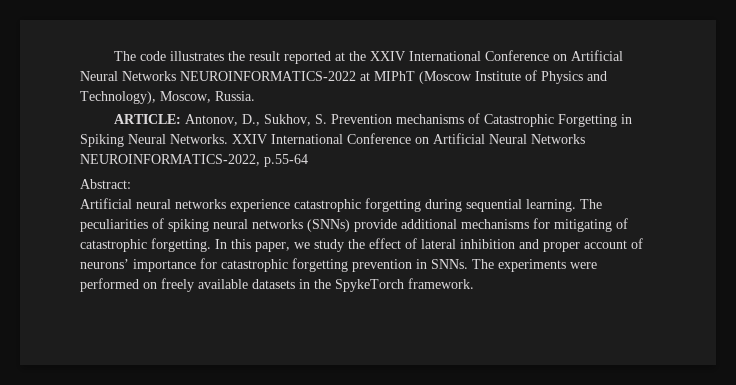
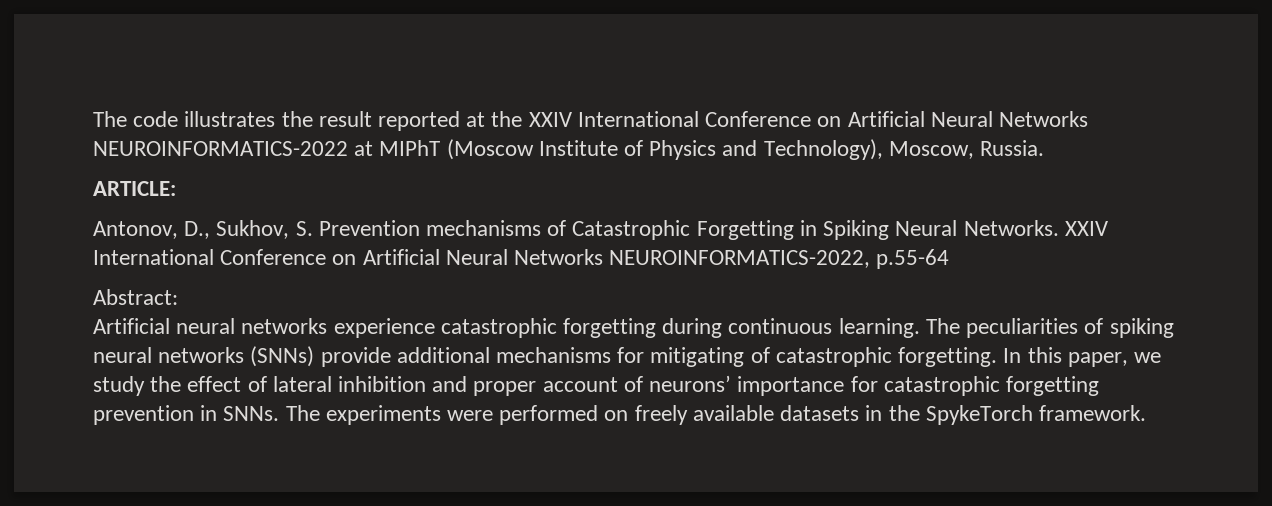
(182, 119) none -> (176, 188) //
[466,199,522,212] sequential -> [728,318,833,334] continuous

